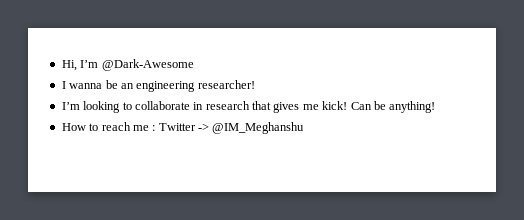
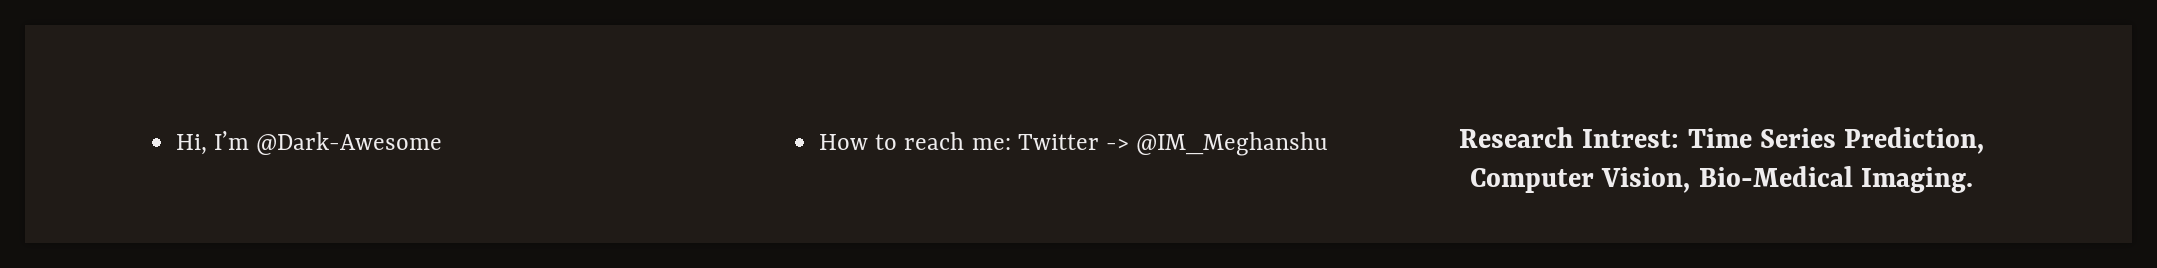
[61,80,255,92] [61,101,436,113] // I wanna be an engineering researcher! // I’m looking to collaborate in research that gives me kick! Can be anything! -> (443, 143) none
[132,125,156,131] me : -> [971,138,1011,150] me:
(305, 128) none -> [1459,127,1984,154] [1470,166,1973,193] // Research Intrest: Time Series Prediction, Computer Vision, Bio-Medical Imaging.

